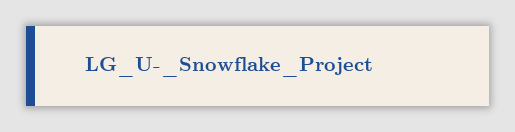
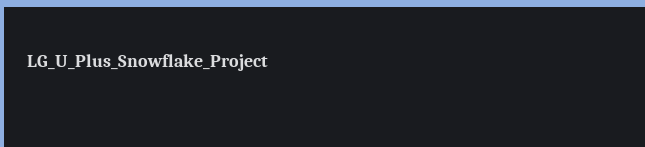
[85,57,373,77] LG_U-_Snowflake_Project -> [27,54,268,71] LG_U_Plus_Snowflake_Project

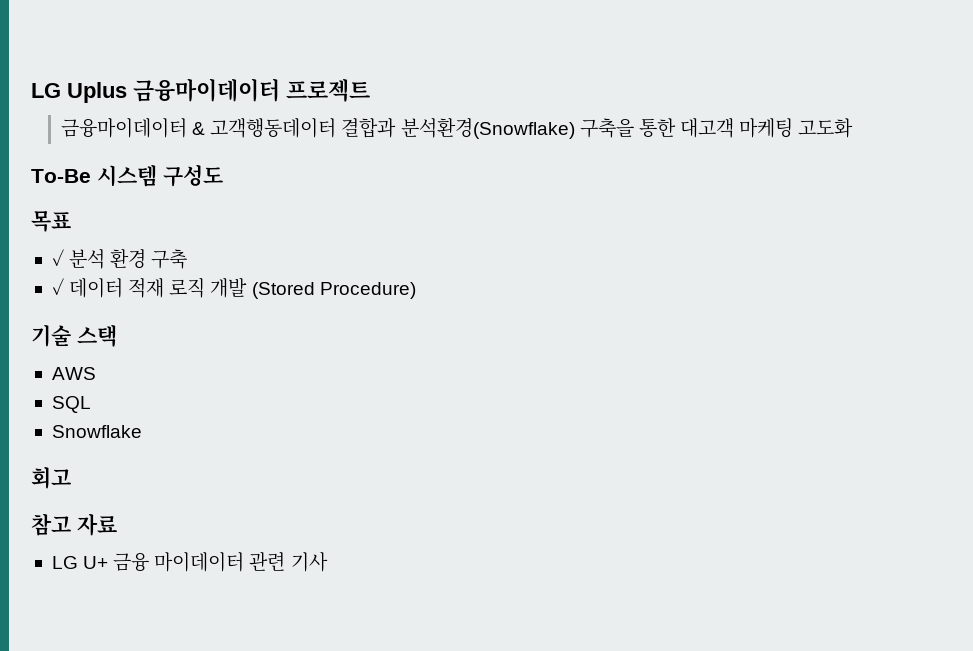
[27,54,268,71] LG_U_Plus_Snowflake_Project -> [31,78,370,103] [60,118,854,139] [31,164,223,187] [31,210,71,232] [51,249,188,269] [51,277,416,299] [31,324,117,347] [51,367,96,380] [51,396,91,413] [51,425,142,438] [31,467,71,489] [31,513,117,536] [51,551,328,572] LG Uplus 금융마이데이터 프로젝트 // 금융마이데이터 & 고객행동데이터 결합과 분석환경(Snowflake) 구축을 통한 대고객 마케팅 고도화 // To-Be 시스템 구성도 // 목표 // ✓ 분석 환경 구축 // ✓ 데이터 적재 로직 개발 (Stored Procedure) // 기술 스택 // AWS // SQL // Snowflake // 회고 // 참고 자료 // LG U+ 금융 마이데이터 관련 기사

